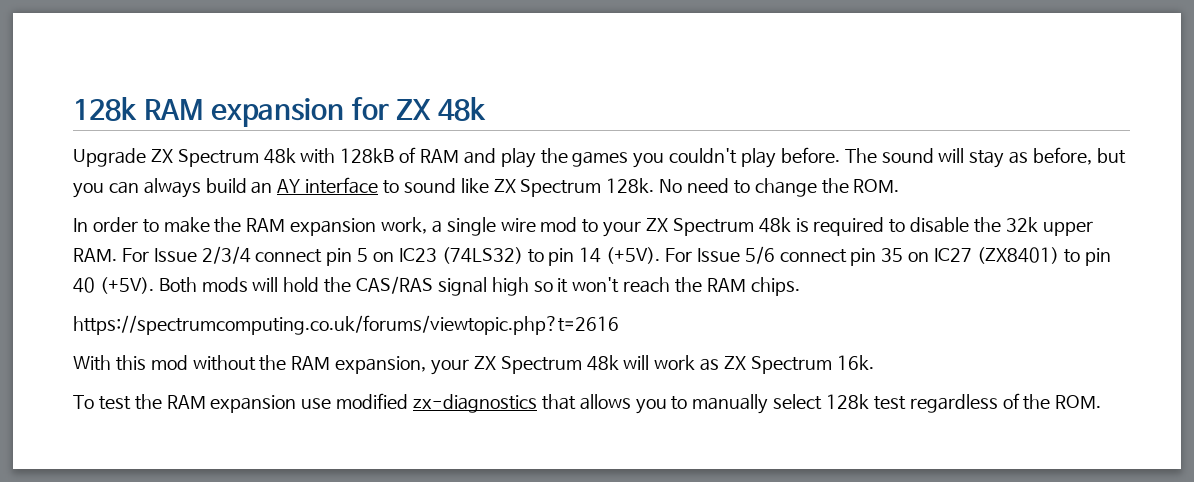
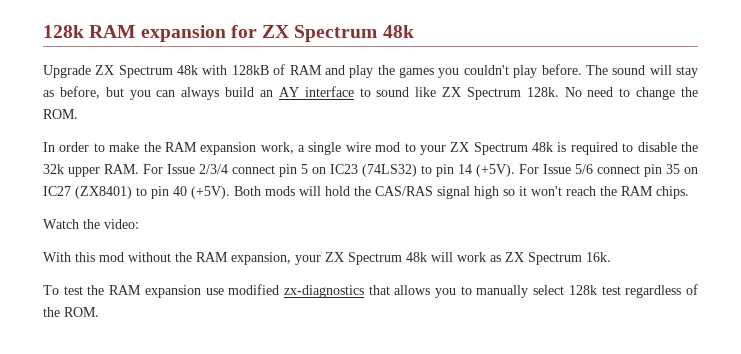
(432, 109) none -> [294,25,378,42] Spectrum
[73,315,619,335] https://spectrumcomputing.co.uk/forums/viewtopic.php?t=2616 -> [43,219,139,229] Watch the video:

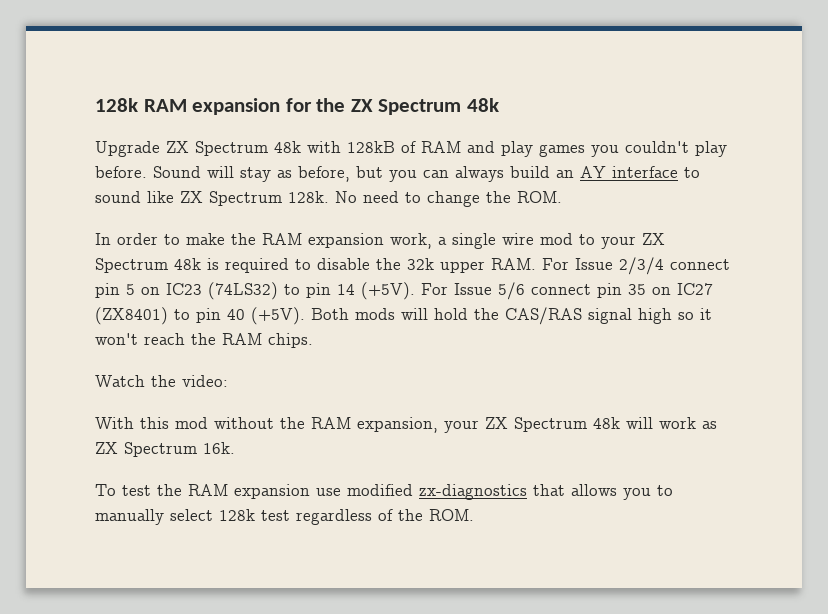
(257, 31) none -> [316,98,346,112] the
[377,65,395,75] the -> (533, 149) none
[585,65,646,75] The sound -> [153,166,201,178] Sound

